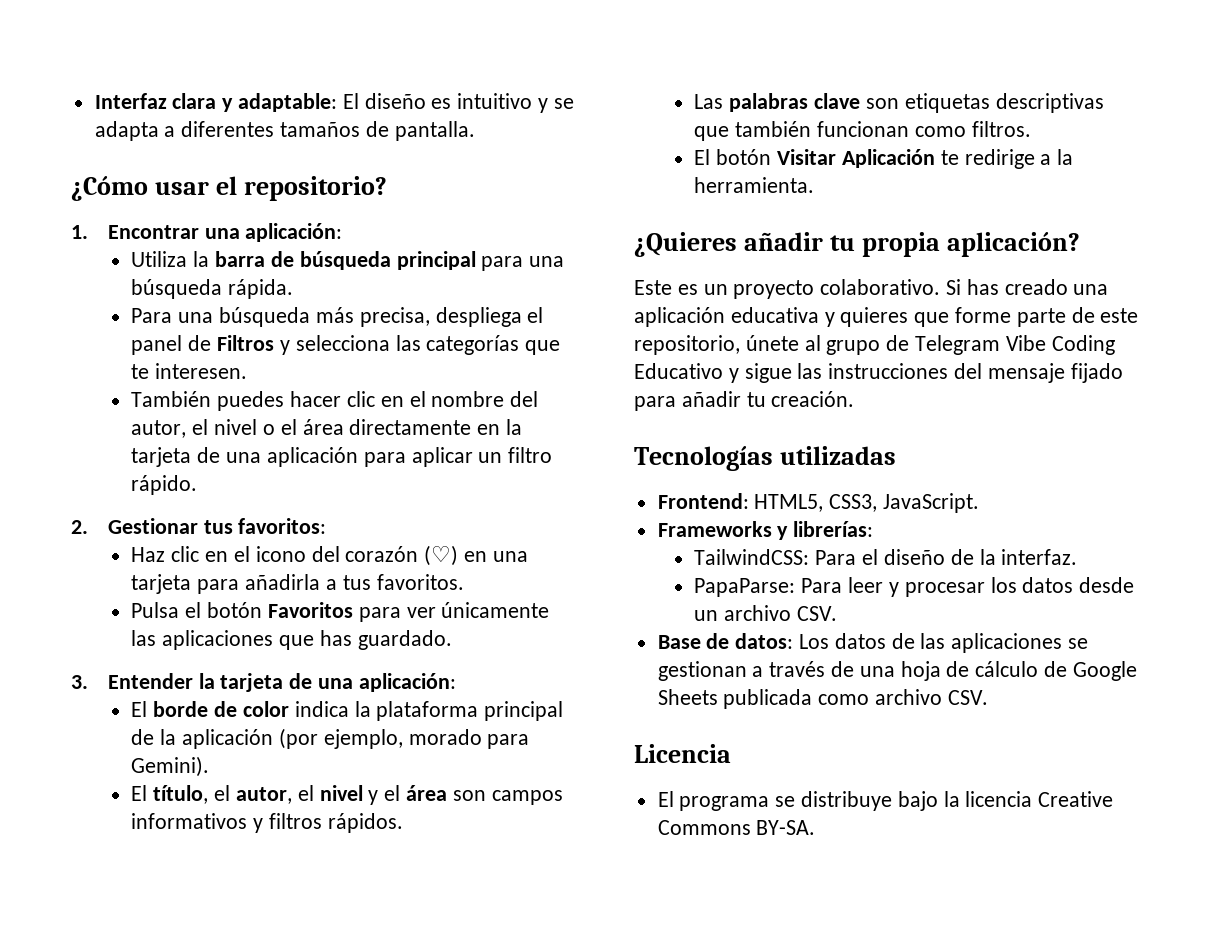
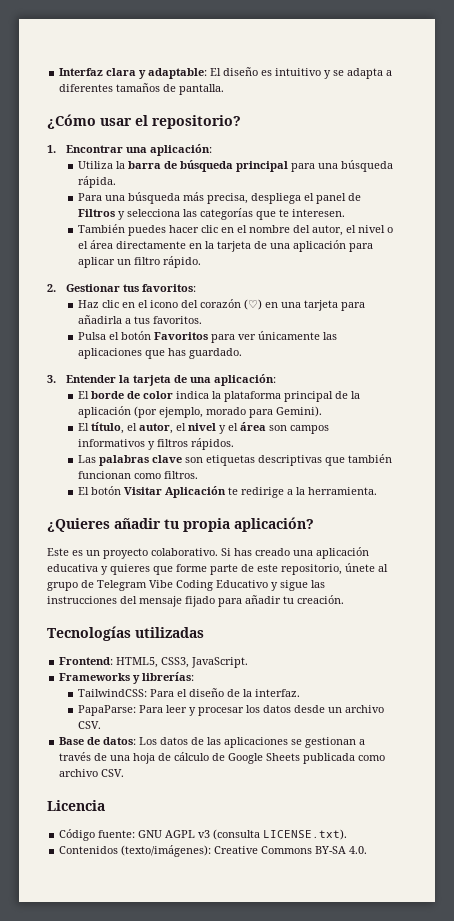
[657,791,1114,811] [657,820,816,835] El programa se distribuye bajo la licencia Creative Commons BY-SA. -> [59,829,348,841] [59,845,368,857] Código fuente: GNU AGPL v3 (consulta LICENSE.txt). // Contenidos (texto/imágenes): Creative Commons BY-SA 4.0.

